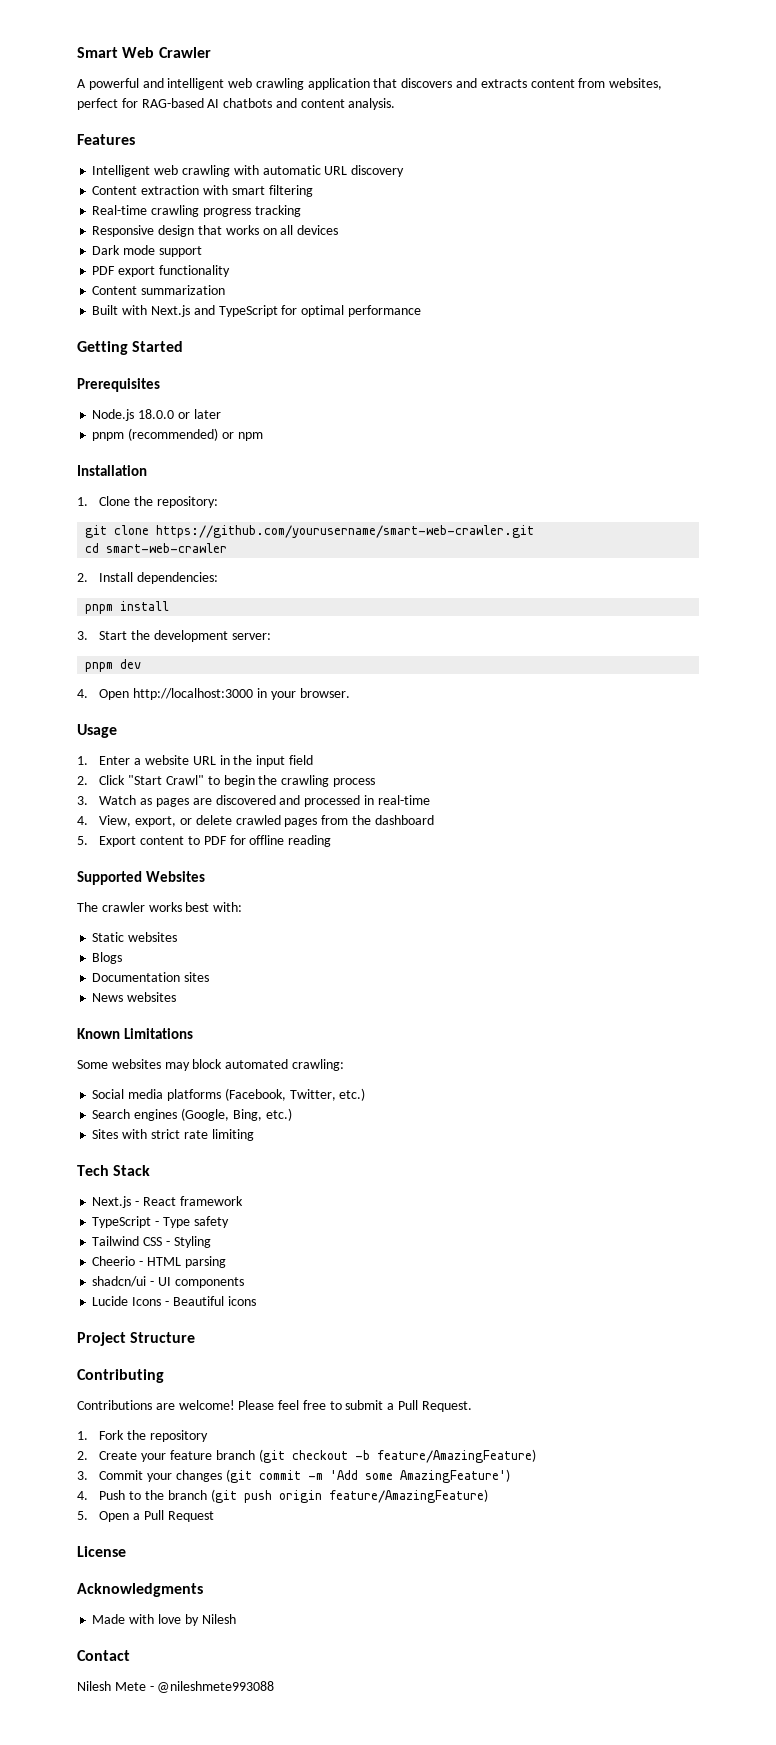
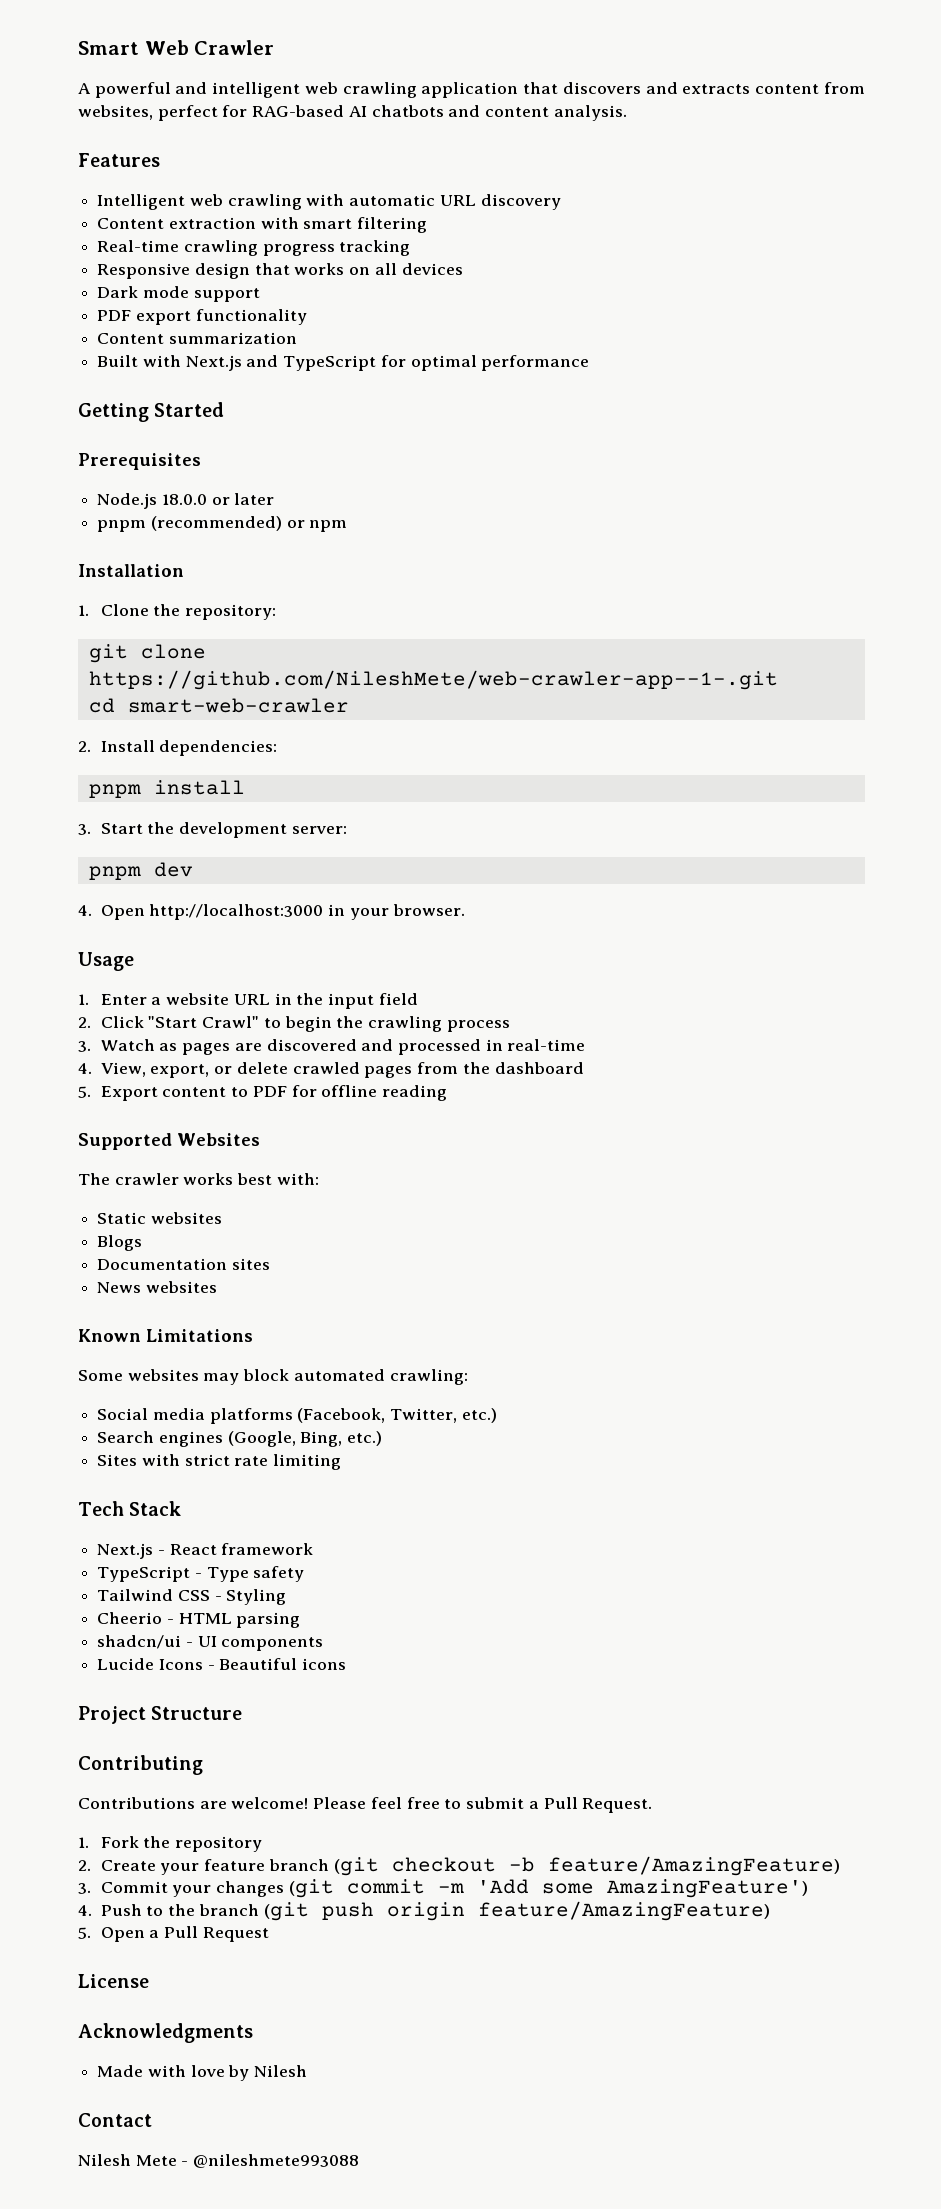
[156,525,535,538] https://github.com/yourusername/smart-web-crawler.git -> [88,670,778,690] https://github.com/NileshMete/web-crawler-app--1-.git

